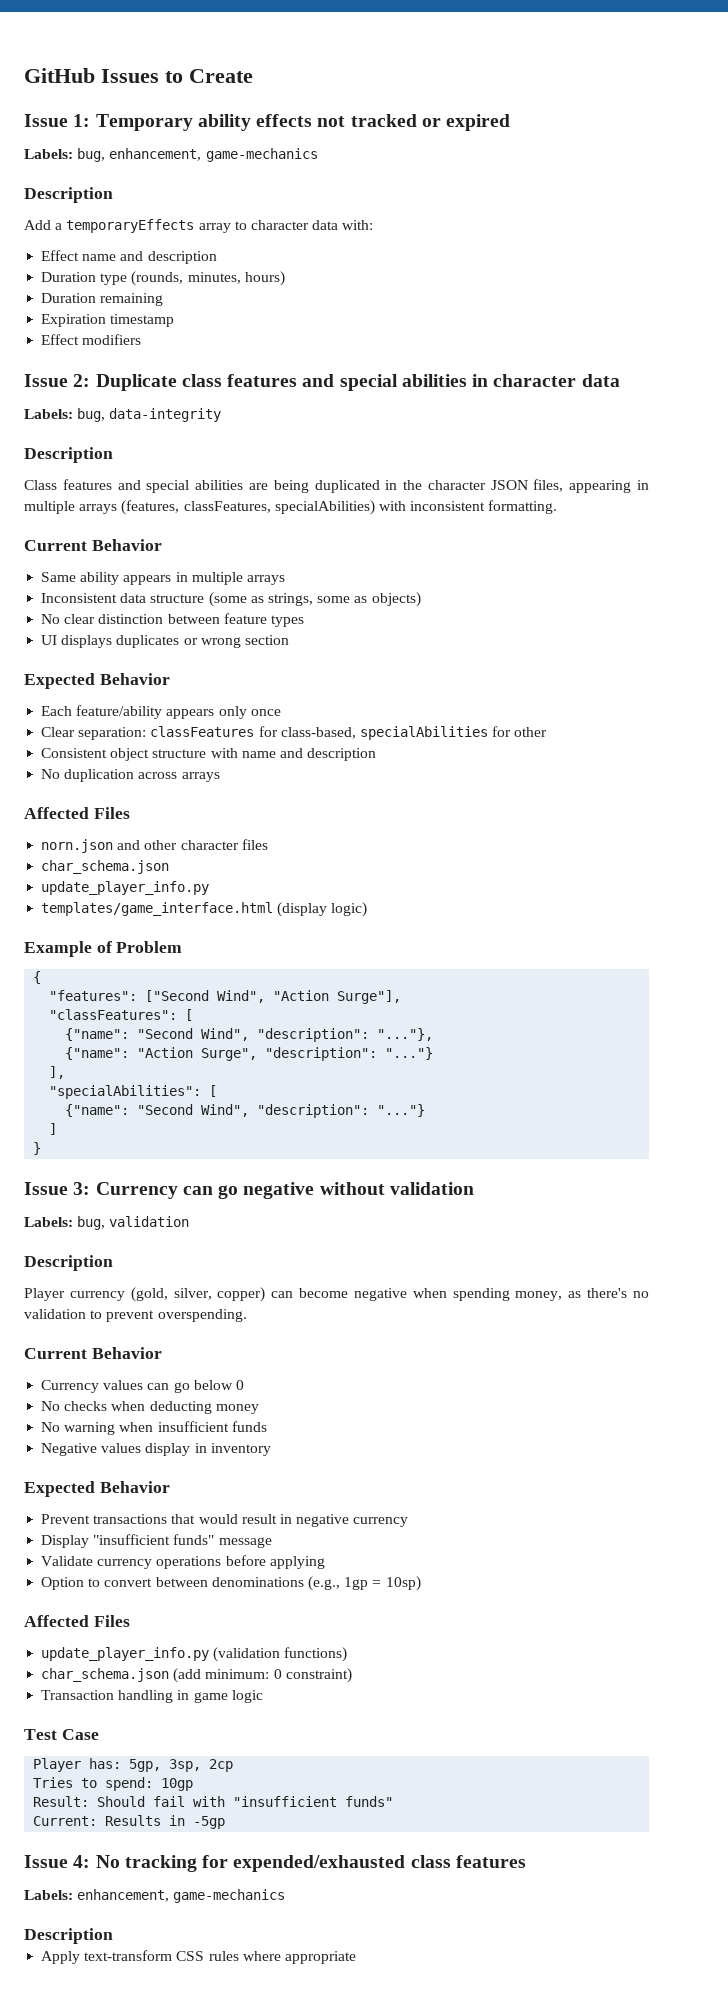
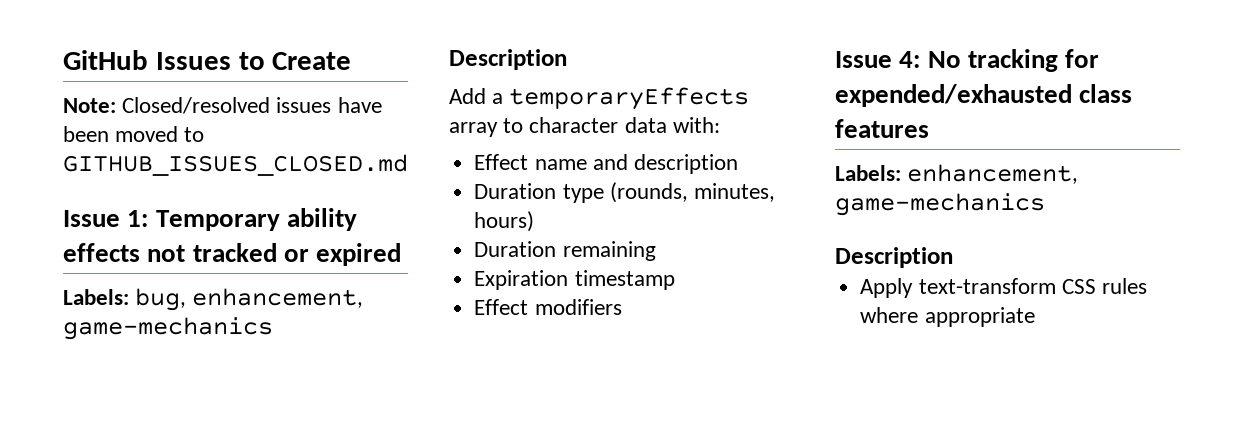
(253, 76) none -> [63,97,382,114] [63,126,205,142] [63,154,408,176] // Note: Closed/resolved issues have been moved to GITHUB_ISSUES_CLOSED.md
[24,374,620,391] [24,408,222,422] [24,447,113,463] [24,479,649,493] [24,500,558,515] [24,539,162,551] [41,572,285,585] [41,592,421,607] [41,613,304,627] [41,635,289,648] [24,673,170,689] [41,705,281,719] [41,726,548,740] [41,748,377,761] [41,769,220,782] [24,807,130,819] [41,839,268,853] [41,860,170,874] [41,881,210,895] [41,902,368,917] [24,941,183,957] [33,971,42,984] [49,990,402,1004] [49,1009,194,1021] [65,1028,434,1042] [65,1047,434,1061] [49,1066,66,1079] [49,1085,218,1099] [65,1104,426,1118] [49,1123,58,1135] [33,1142,42,1155] [24,1182,474,1199] [24,1216,190,1230] [24,1255,113,1271] [24,1287,649,1302] [24,1309,247,1322] [24,1347,162,1359] [41,1380,244,1393] [41,1401,259,1414] [41,1421,267,1435] [41,1443,271,1456] [24,1481,170,1497] [41,1514,409,1527] [41,1534,272,1548] [41,1555,325,1569] [41,1576,421,1591] [24,1615,130,1627] [41,1647,348,1662] [41,1668,352,1683] [41,1690,263,1703] [24,1729,99,1740] [33,1758,234,1772] [33,1777,194,1791] [33,1796,394,1807] [33,1815,226,1829] // Issue 2: Duplicate class features and special abilities in character data // Labels: bug, data-integrity // Description // Class features and special abilities are being duplicated in the character JSON files, appearing in multiple arrays (features, classFeatures, specialAbilities) with inconsistent formatting. // Current Behavior // Same ability appears in multiple arrays // Inconsistent data structure (some as strings, some as objects) // No clear distinction between feature types // UI displays duplicates or wrong section // Expected Behavior // Each feature/ability appears only once // Clear separation: classFeatures for class-based, specialAbilities for other // Consistent object structure with name and description // No duplication across arrays // Affected Files // norn.json and other character files // char_schema.json // update_player_info.py // templates/game_interface.html (display logic) // Example of Problem // { // "features": ["Second Wind", "Action Surge"], // "classFeatures": [ // {"name": "Second Wind", "description": "..."}, // {"name": "Action Surge", "description": "..."} // ], // "specialAbilities": [ // {"name": "Second Wind", "description": "..."} // ] // } // Issue 3: Currency can go negative without validation // Labels: bug, validation // Description // Player currency (gold, silver, copper) can become negative when spending money, as there's no validation to prevent overspending. // Current Behavior // Currency values can go below 0 // No checks when deducting money // No warning when insufficient funds // Negative values display in inventory // Expected Behavior // Prevent transactions that would result in negative currency // Display "insufficient funds" message // Validate currency operations before applying // Option to convert between denominations (e.g., 1gp = 10sp) // Affected Files // update_player_info.py (validation functions) // char_schema.json (add minimum: 0 constraint) // Transaction handling in game logic // Test Case // Player has: 5gp, 3sp, 2cp // Tries to spend: 10gp // Result: Should fail with "insufficient funds" // Current: Results in -5gp -> (622, 307) none

